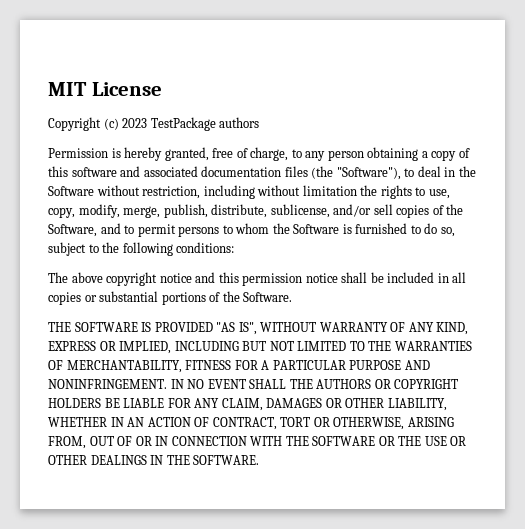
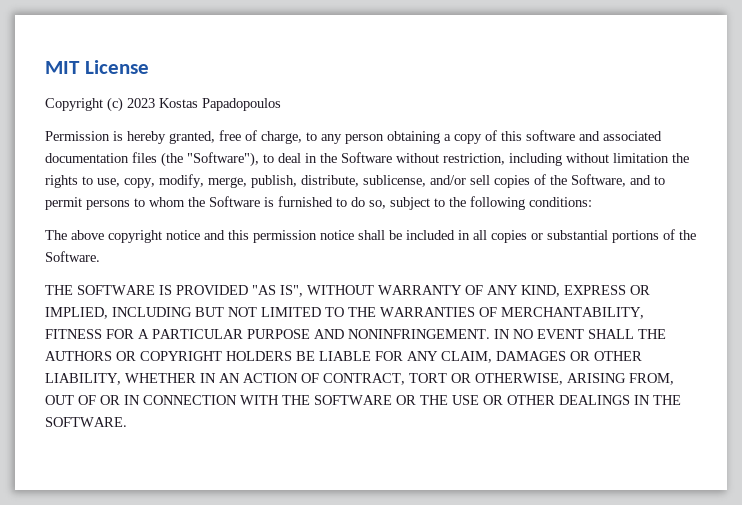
[150,117,260,131] TestPackage authors -> [159,98,281,111] Kostas Papadopoulos

